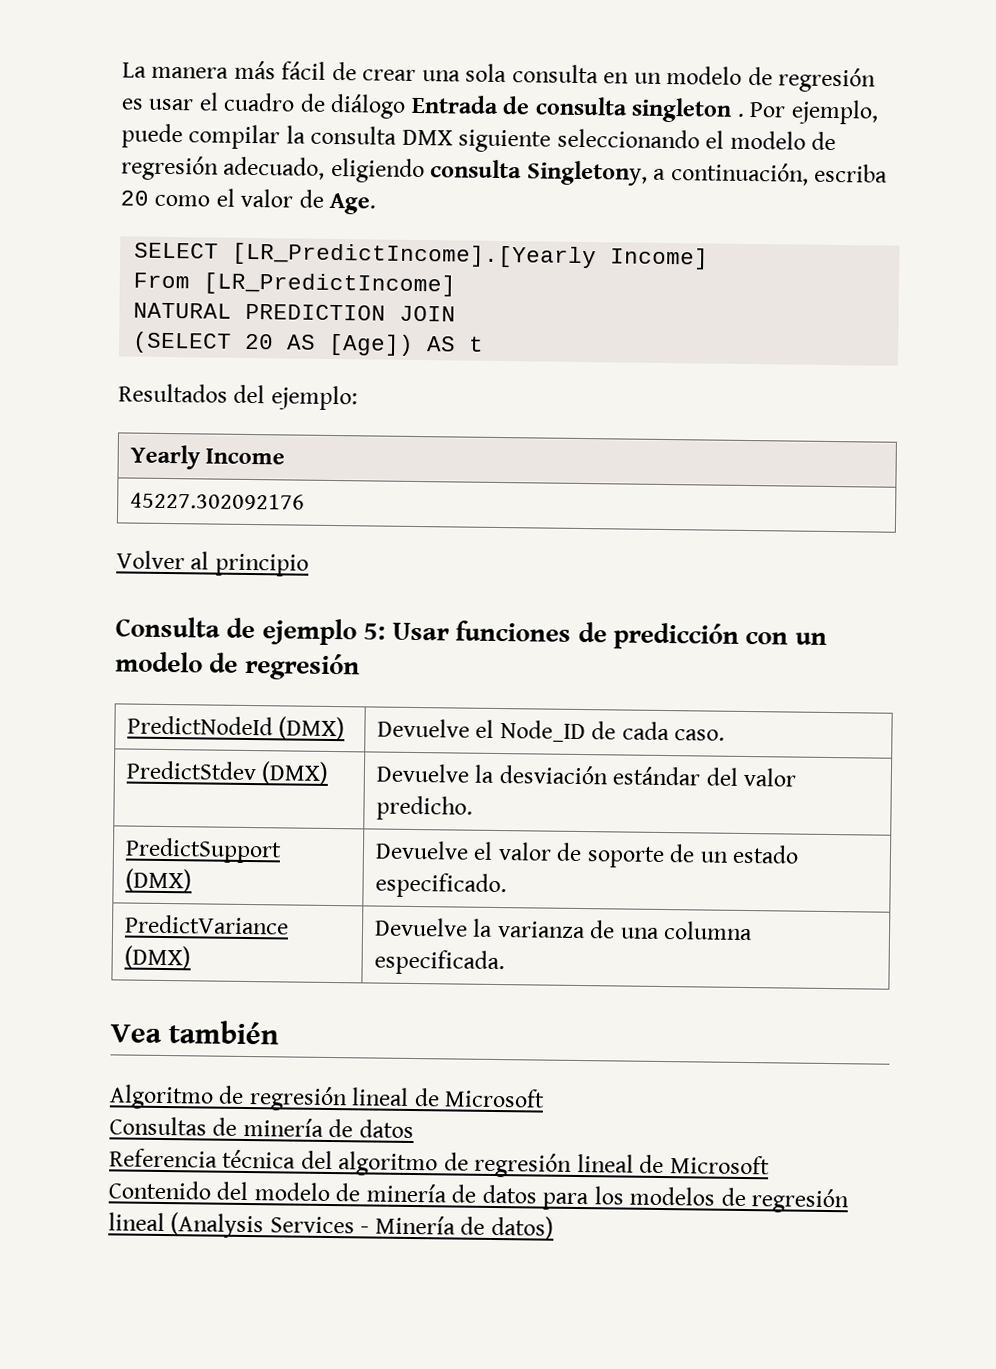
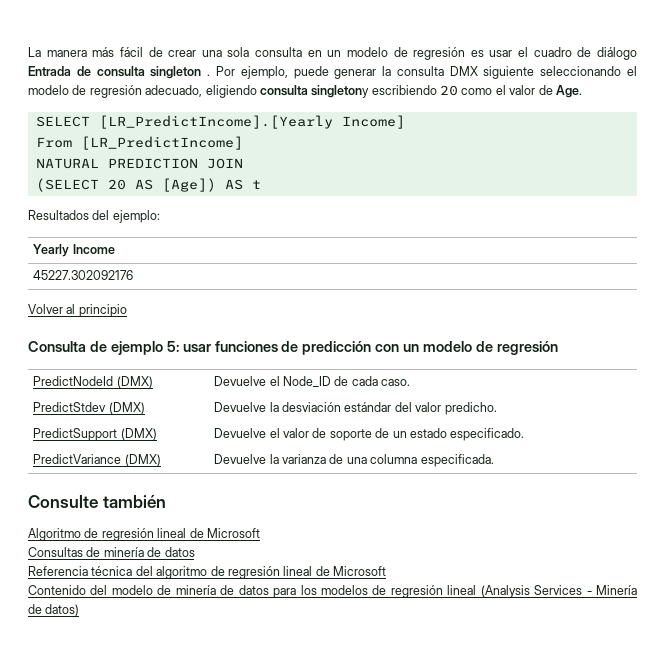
[188,124,281,150] compilar -> [334,69,377,79] generar
[526,160,889,186] Singletony, a continuación, escriba -> [311,85,437,98] singletony escribiendo
[392,622,451,641] Usar -> [182,344,211,352] usar
[110,1024,162,1043] Vea -> [28,495,98,508] Consulte

